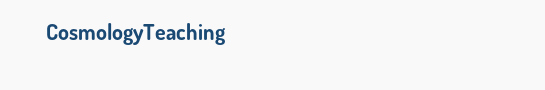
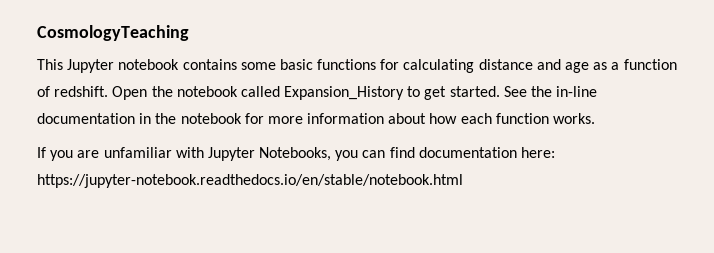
(226, 34) none -> [37,59,677,73] [37,86,598,100] [37,113,596,124] [37,147,556,161] [37,174,463,188] // This Jupyter notebook contains some basic functions for calculating distance and age as a function of redshift. Open the notebook called Expansion_History to get started. See the in-line documentation in the notebook for more information about how each function works. // If you are unfamiliar with Jupyter Notebooks, you can find documentation here: https://jupyter-notebook.readthedocs.io/en/stable/notebook.html

